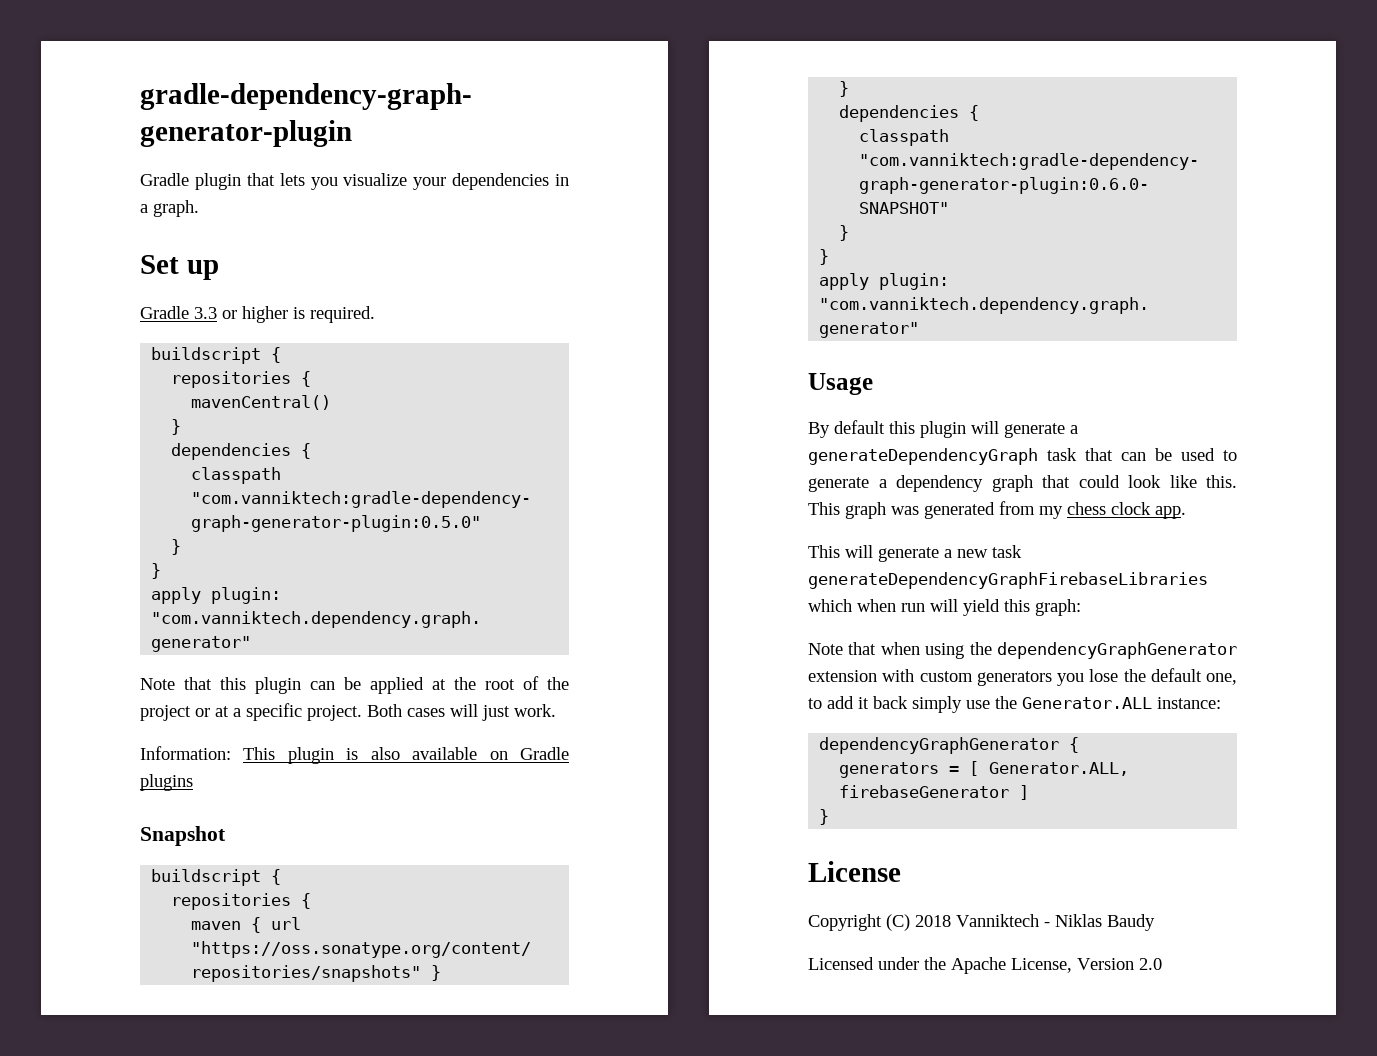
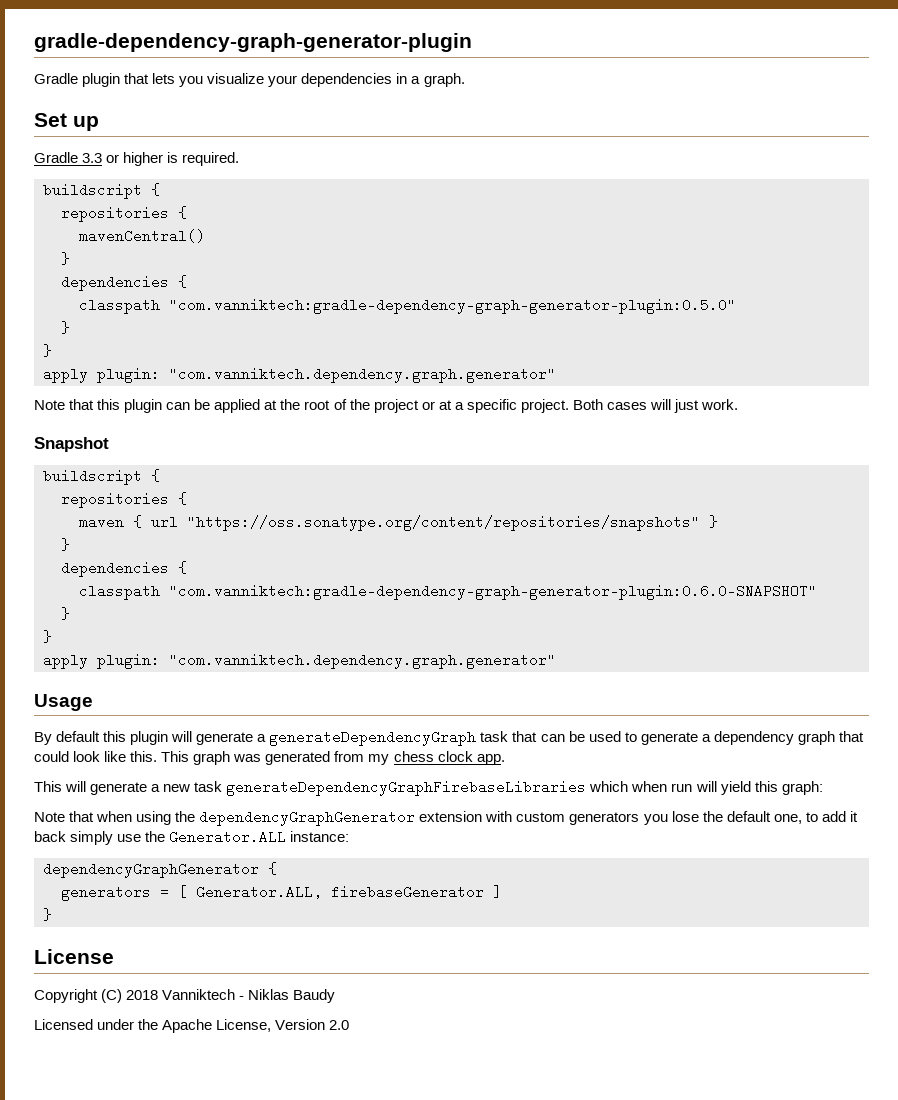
[140,746,569,764] [140,774,193,791] // Information: This plugin is also available on Gradle plugins -> (739, 404) none

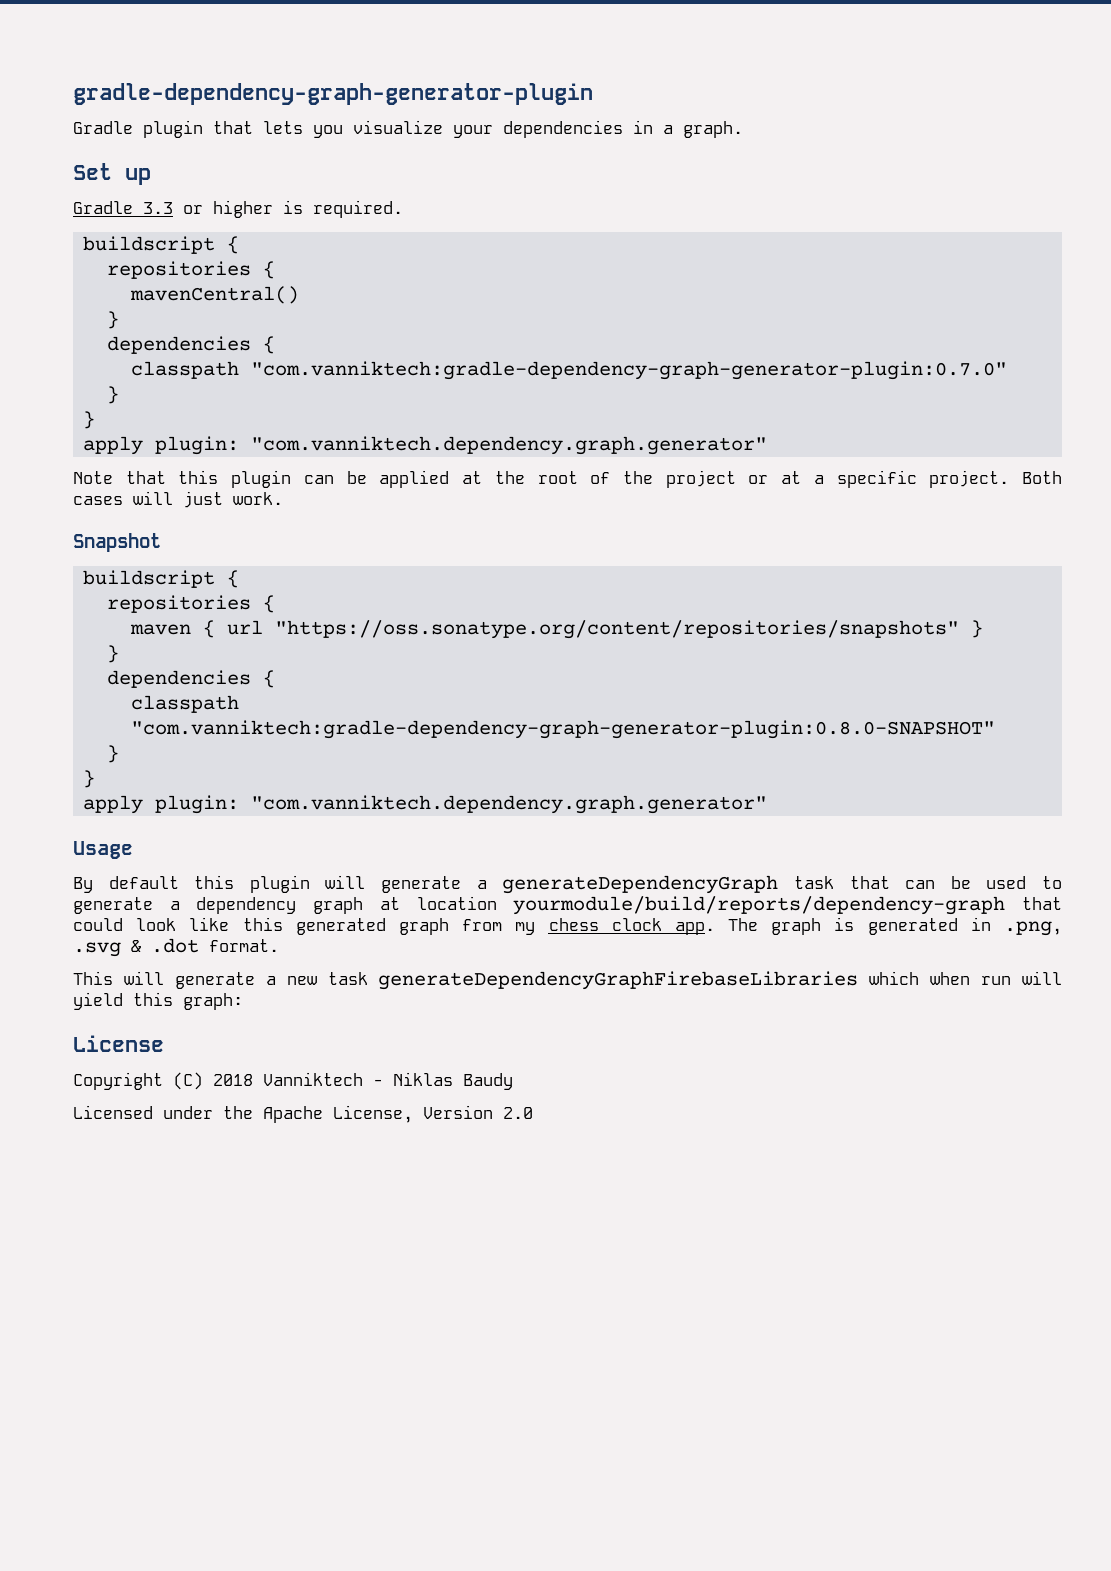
[169,298,736,314] "com.vanniktech:gradle-dependency-graph-generator-plugin:0.5.0" -> [251,361,1008,380] "com.vanniktech:gradle-dependency-graph-generator-plugin:0.7.0"
[169,584,817,600] "com.vanniktech:gradle-dependency-graph-generator-plugin:0.6.0-SNAPSHOT" -> [131,720,996,739] "com.vanniktech:gradle-dependency-graph-generator-plugin:0.8.0-SNAPSHOT"
(835, 738) none -> [379,896,1006,915] at location yourmodule/build/reports/dependency-graph
[130,751,331,765] this. This graph was generated -> [242,917,449,935] this generated graph
(505, 759) none -> [728,917,1062,936] [73,938,279,957] The graph is generated in .png, .svg & .dot format.
[34,810,858,826] [34,830,350,845] [43,862,277,878] [61,885,502,901] [43,908,52,921] // Note that when using the dependencyGraphGenerator extension with custom generators you lose the default one, to add it back simply use the Generator.ALL instance: // dependencyGraphGenerator { // generators = [ Generator.ALL, firebaseGenerator ] // } -> (243, 1001) none

